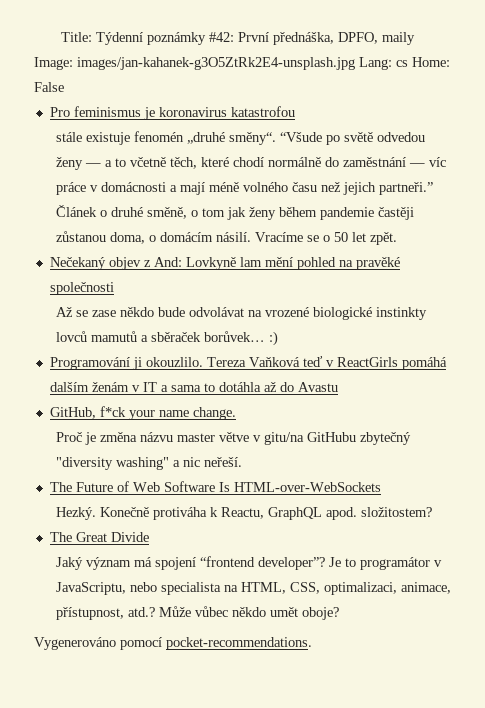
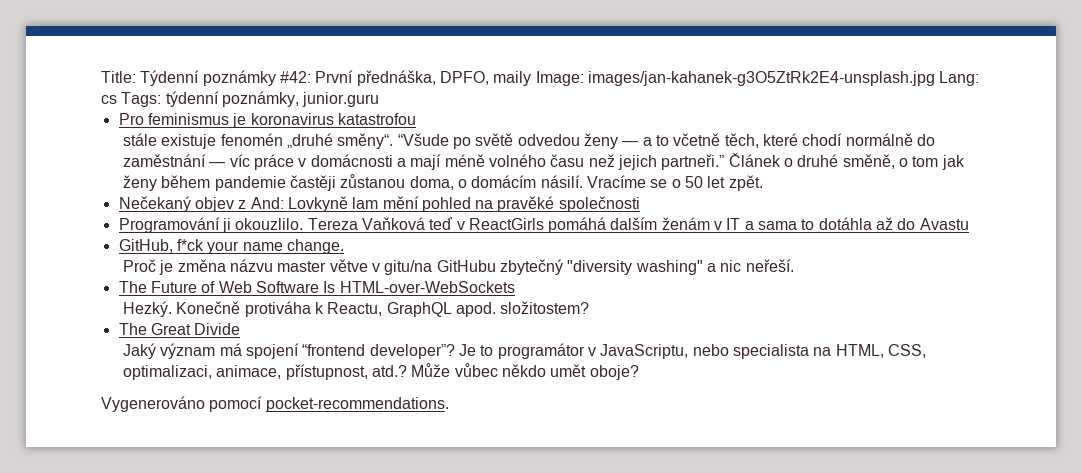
[412,57,450,67] [34,82,64,92] Home: False -> [121,91,380,107] Tags: týdenní poznámky, junior.guru
[55,307,427,320] [55,331,278,346] // Až se zase někdo bude odvolávat na vrozené biologické instinkty lovců mamutů a sběraček borůvek… :) -> (640, 204) none

